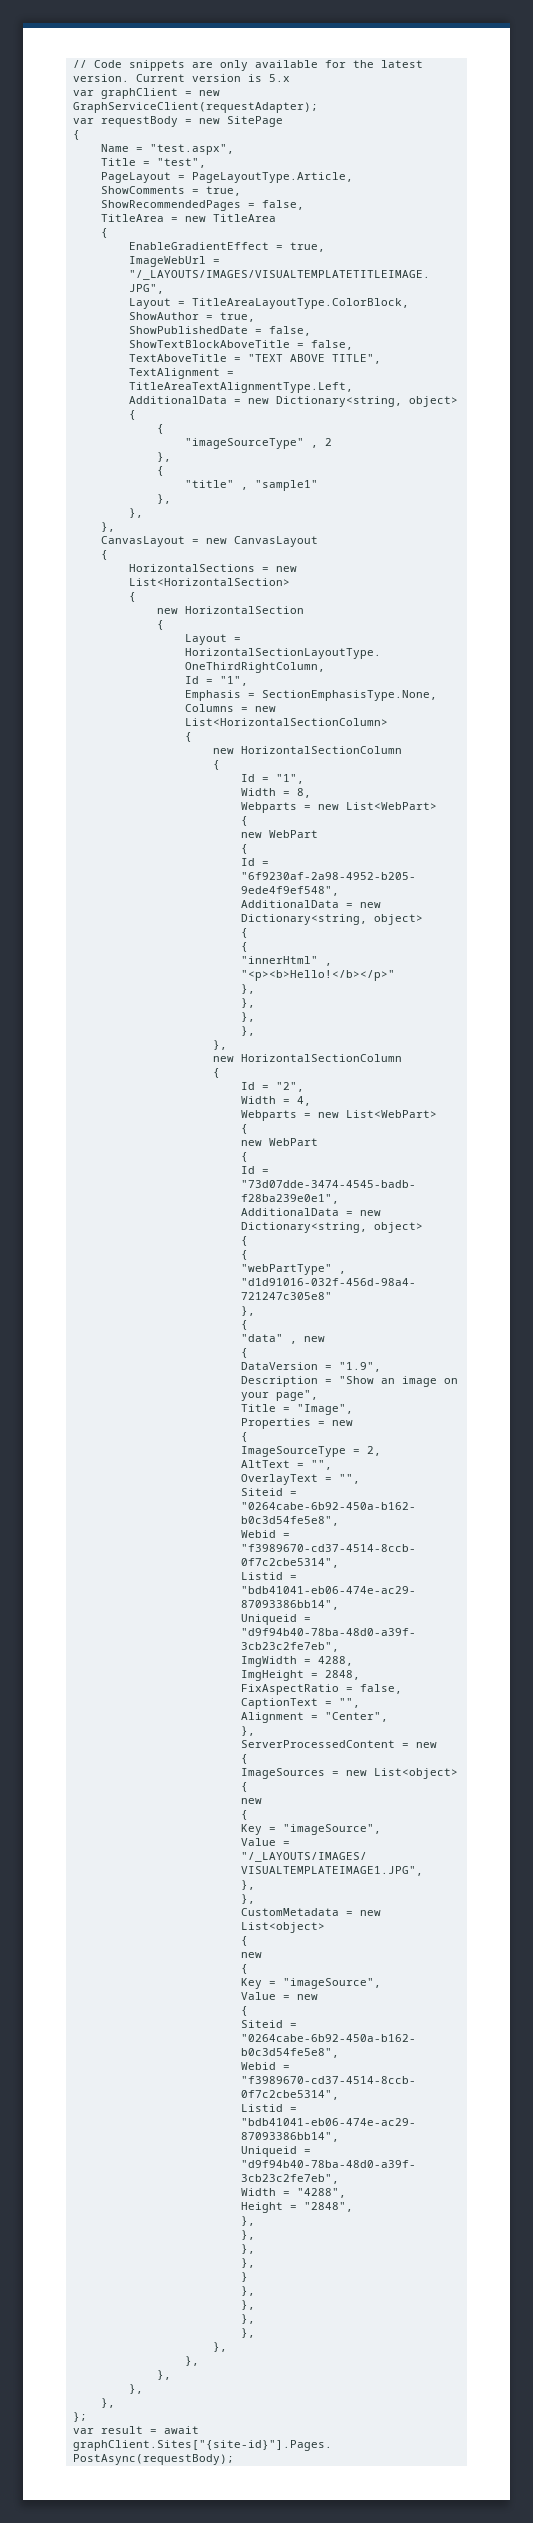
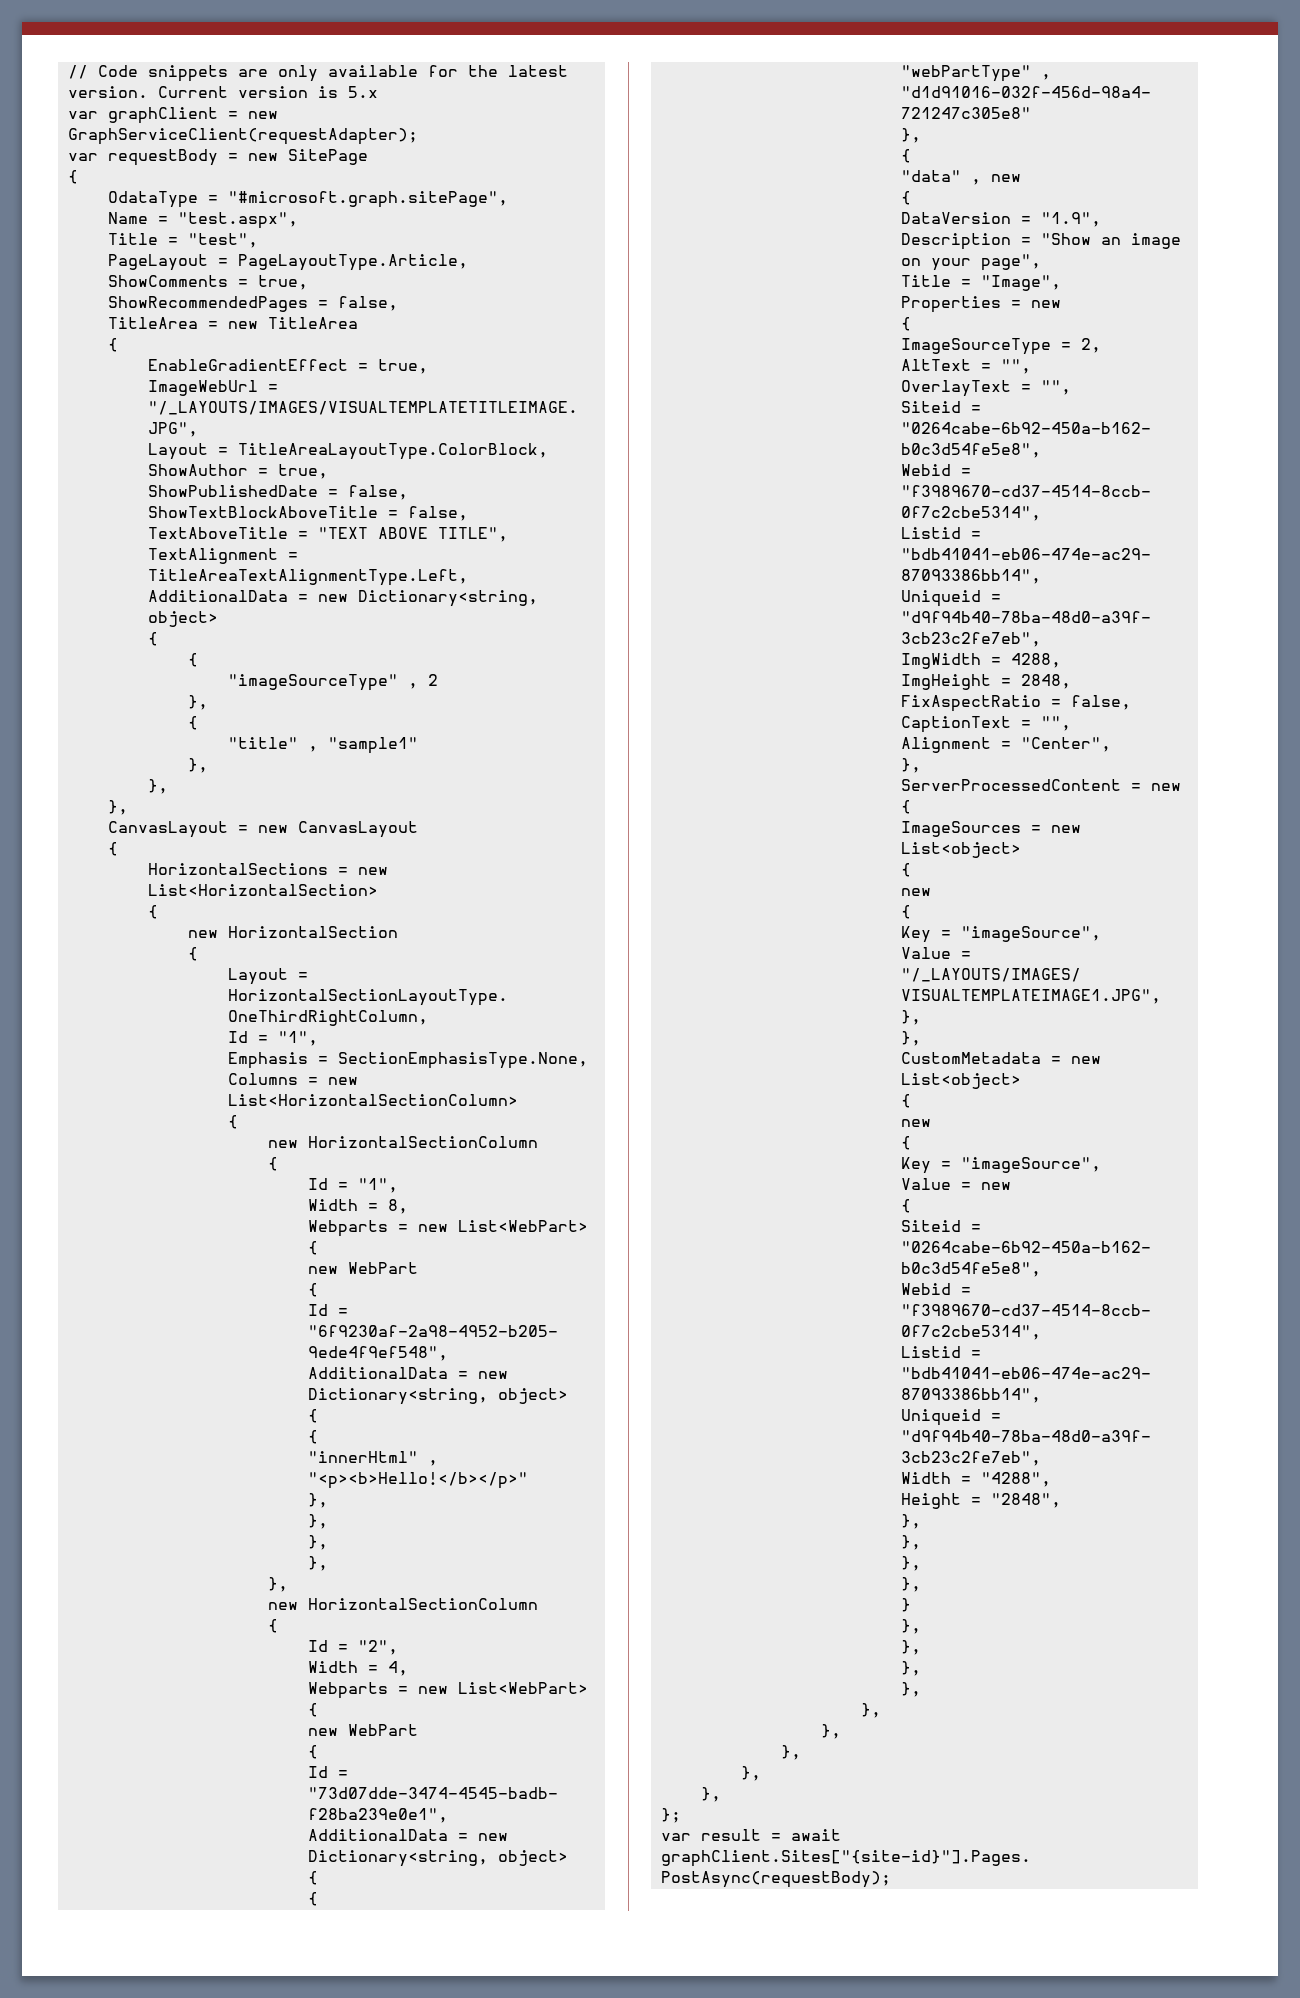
(80, 135) none -> [107,191,508,208] // OdataType = "#microsoft.graph.sitePage",

